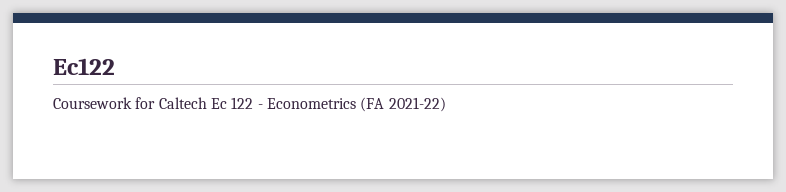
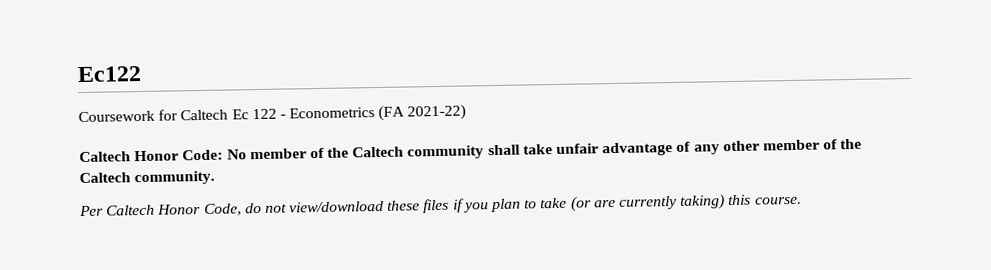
(446, 104) none -> [79,138,863,163] [79,170,216,186] [79,194,802,217] // Caltech Honor Code: No member of the Caltech community shall take unfair advantage of any other member of the Caltech community. // Per Caltech Honor Code, do not view/download these files if you plan to take (or are currently taking) this course.

